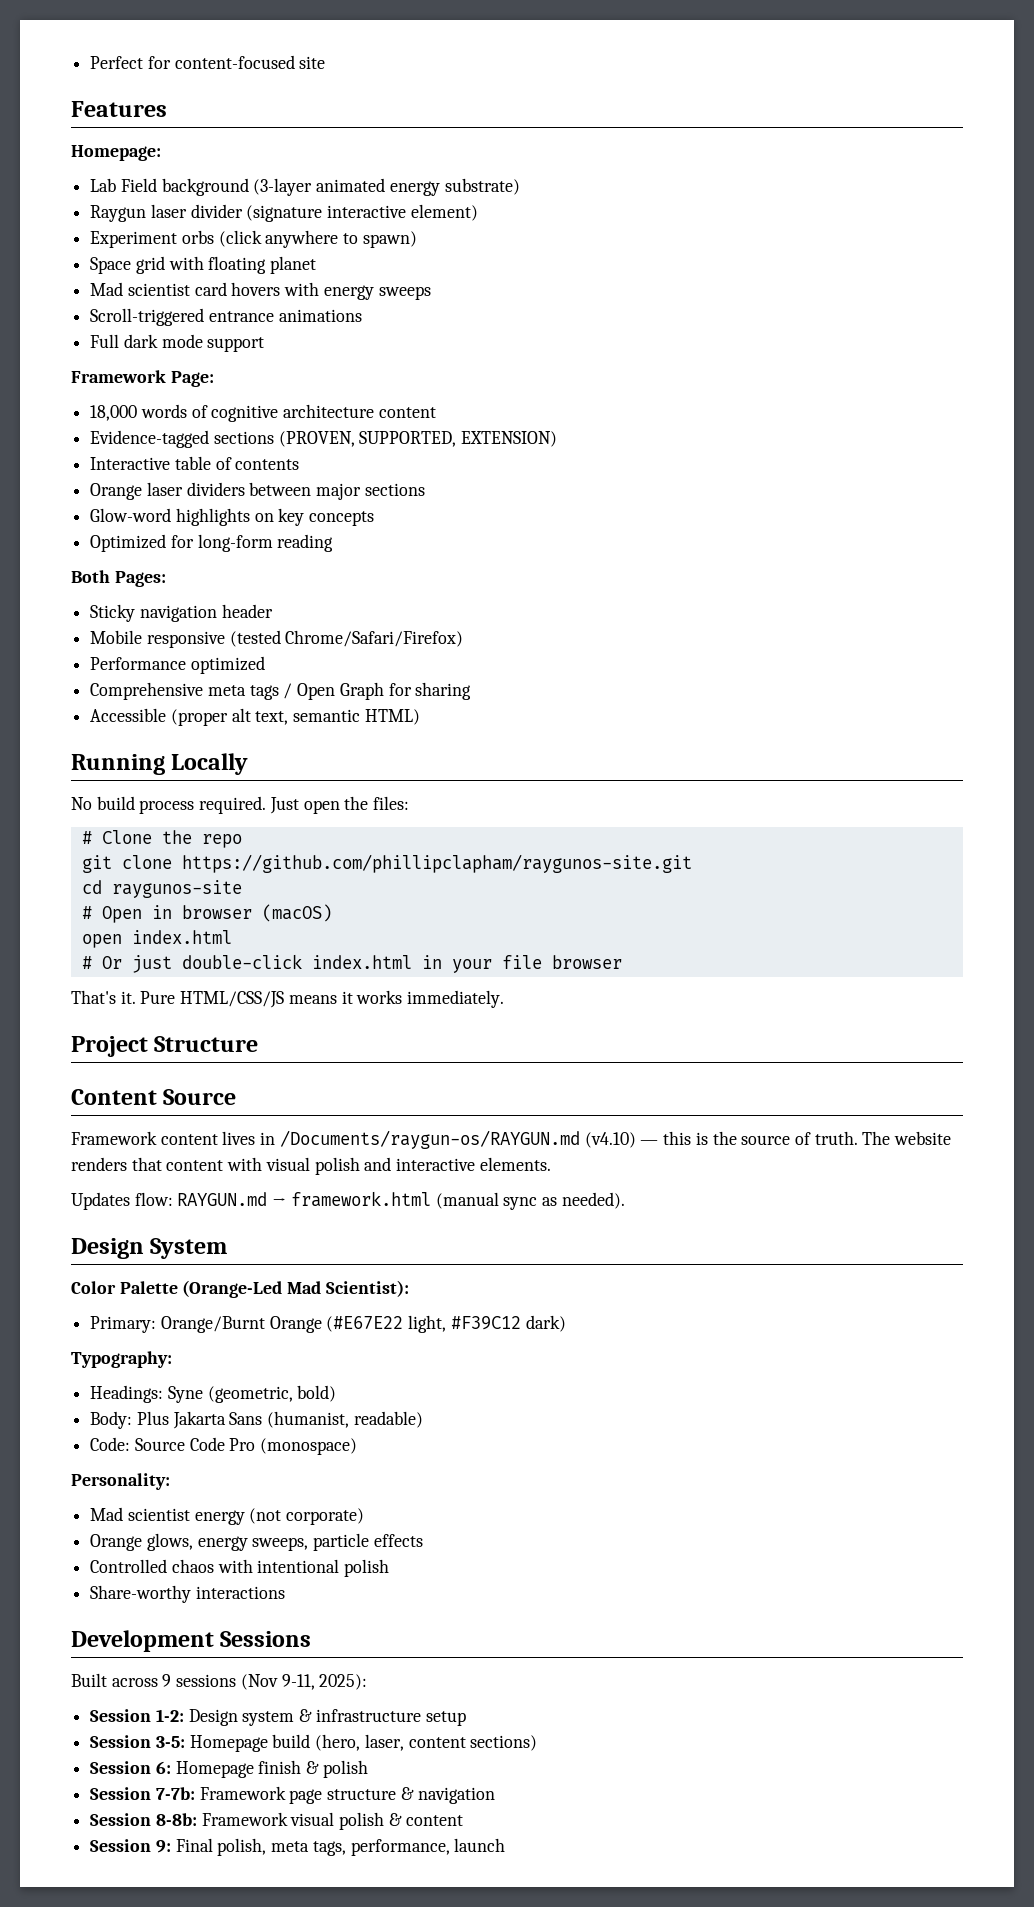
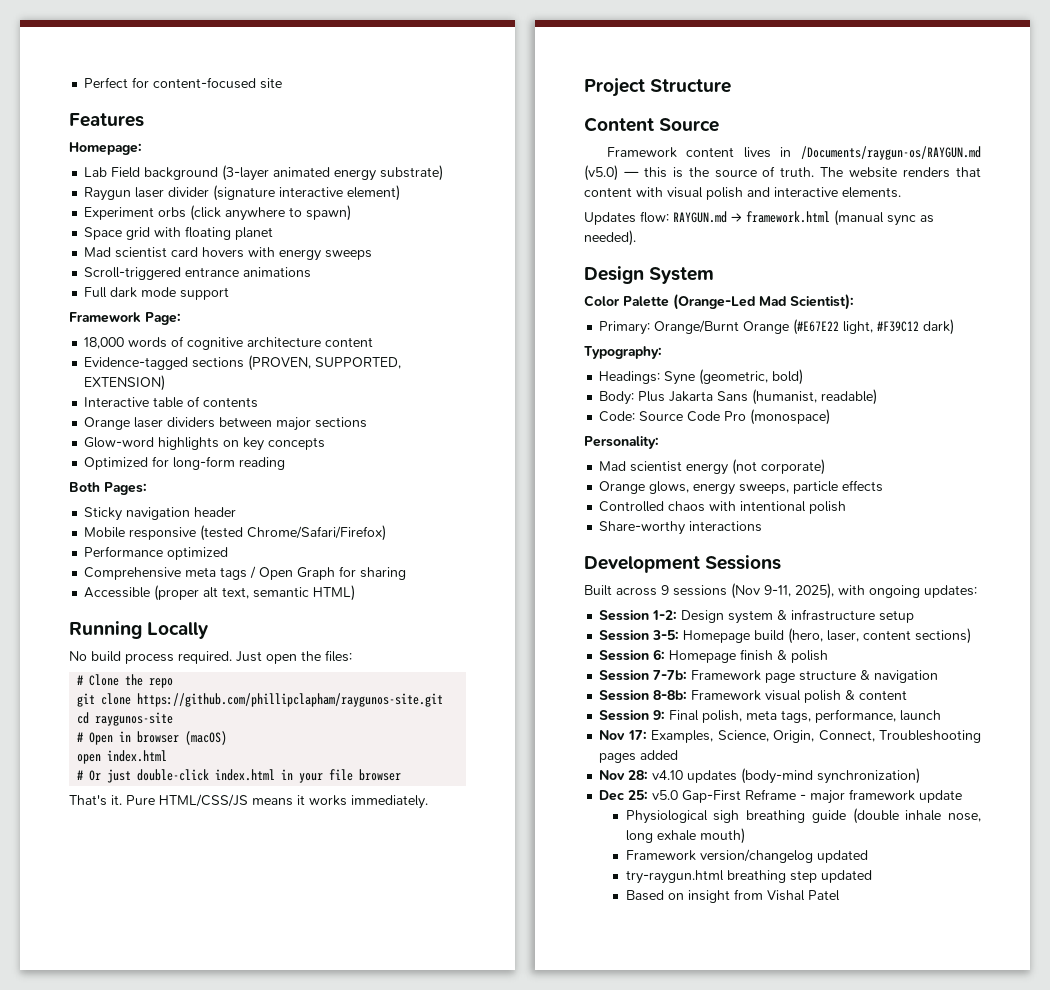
[584,1132,636,1148] (v4.10) -> [584,165,618,181] (v5.0)
[319,1674,368,1690] 2025): -> [795,583,977,599] 2025), with ongoing updates:
(506, 1845) none -> [599,730,981,743] [599,750,679,763] [599,768,921,784] [599,789,963,804] [625,808,981,824] [625,828,745,844] [625,849,868,863] [625,870,872,884] [625,889,840,903] // Nov 17: Examples, Science, Origin, Connect, Troubleshooting pages added // Nov 28: v4.10 updates (body-mind synchronization) // Dec 25: v5.0 Gap-First Reframe - major framework update // Physiological sigh breathing guide (double inhale nose, long exhale mouth) // Framework version/changelog updated // try-raygun.html breathing step updated // Based on insight from Vishal Patel

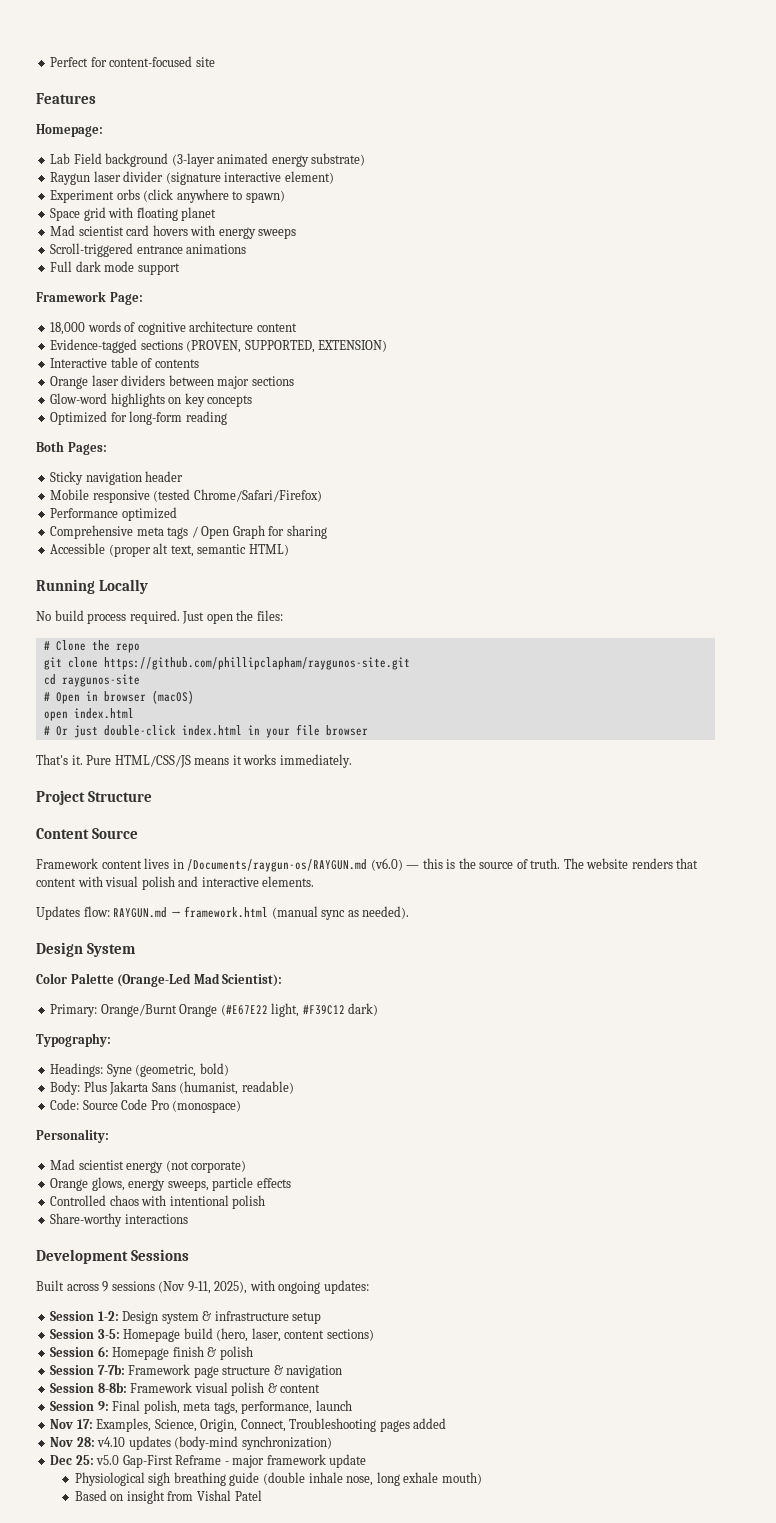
[584,165,618,181] (v5.0) -> [370,858,403,871] (v6.0)
[625,849,868,863] [625,870,872,884] // Framework version/changelog updated // try-raygun.html breathing step updated -> (482, 1478) none

